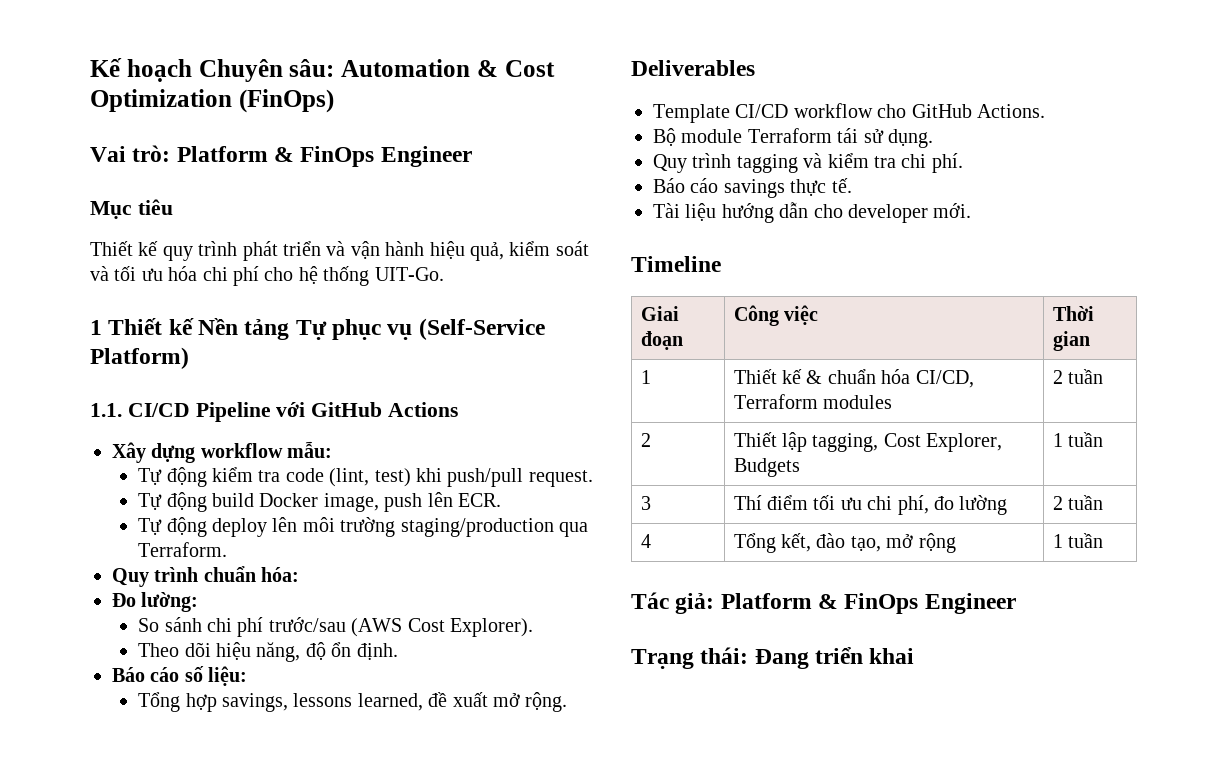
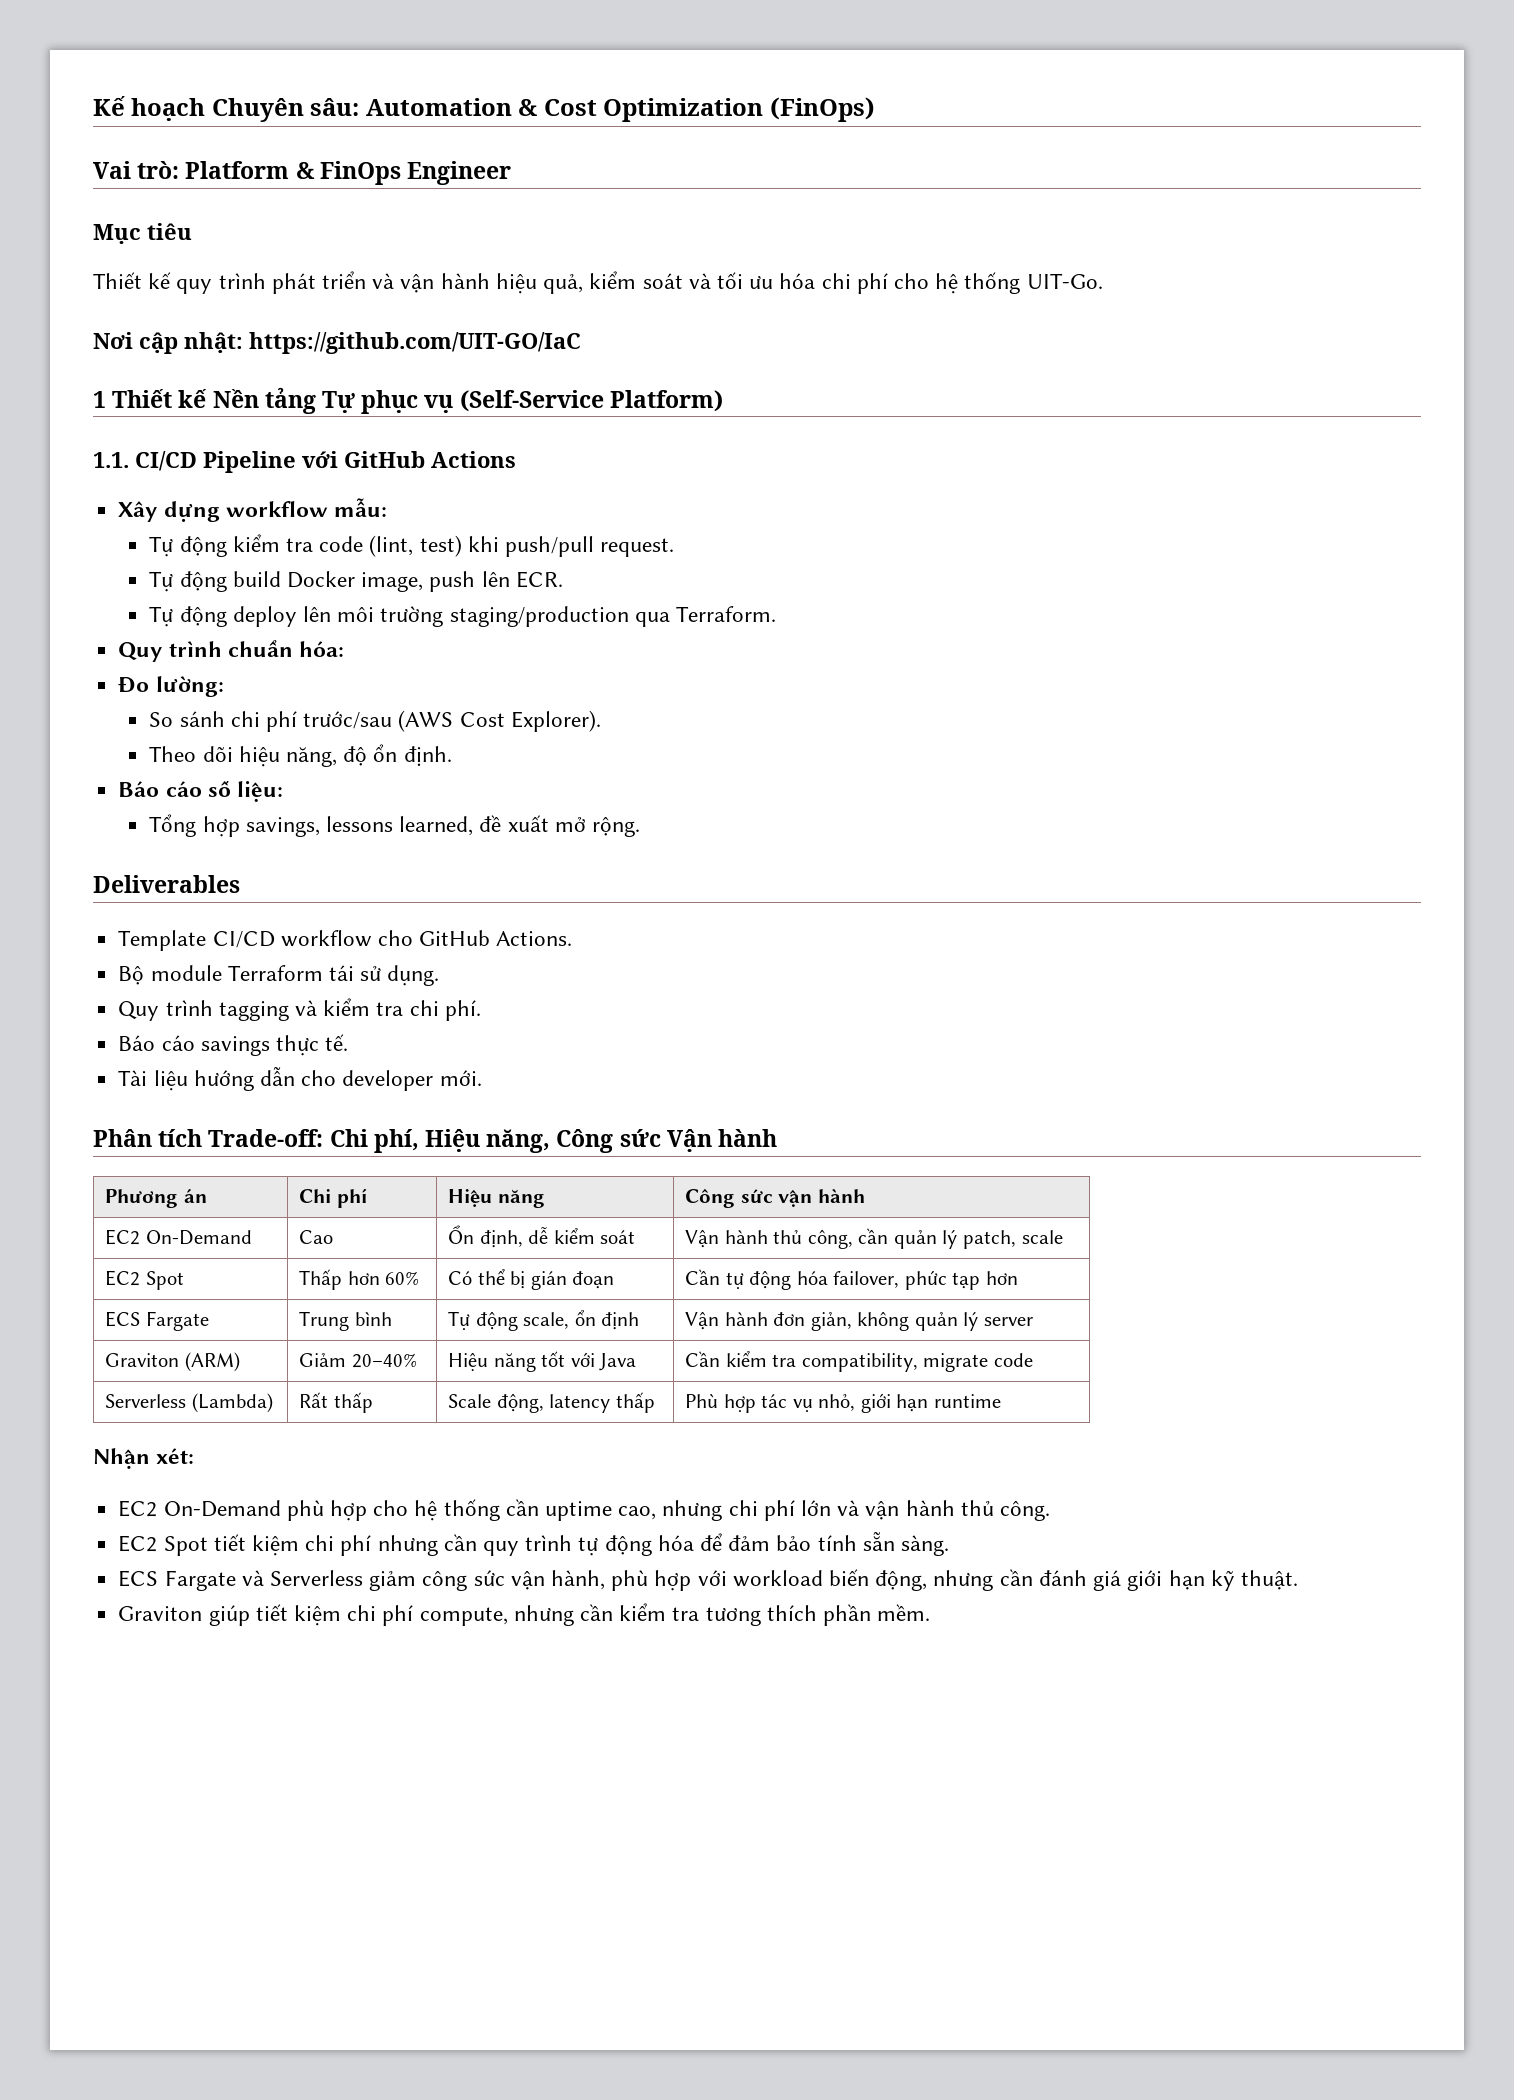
(444, 274) none -> [93,332,581,354] // Nơi cập nhật: https://github.com/UIT-GO/IaC
[631,256,721,272] [640,306,679,321] [640,331,683,350] [733,305,819,326] [1052,306,1094,321] [1052,331,1090,351] [640,370,651,384] [733,369,974,388] [733,394,893,409] [1052,369,1104,384] [640,433,651,447] [733,432,1003,452] [733,458,800,477] [1052,432,1104,447] [640,496,651,510] [733,495,1008,515] [1052,495,1104,510] [640,534,651,548] [733,533,956,553] [1052,533,1104,548] [631,592,1016,614] [631,647,915,669] Timeline // Giai đoạn | Công việc | Thời gian // 1 | Thiết kế & chuẩn hóa CI/CD, Terraform modules | 2 tuần // 2 | Thiết lập tagging, Cost Explorer, Budgets | 1 tuần // 3 | Thí điểm tối ưu chi phí, đo lường | 2 tuần // 4 | Tổng kết, đào tạo, mở rộng | 1 tuần // Tác giả: Platform & FinOps Engineer // Trạng thái: Đang triển khai -> [93,1129,778,1153] [105,1189,207,1208] [299,1188,367,1208] [448,1189,545,1208] [685,1189,865,1208] [105,1229,252,1245] [299,1230,334,1244] [448,1225,636,1248] [685,1228,1063,1249] [105,1270,184,1290] [299,1269,420,1290] [448,1269,615,1290] [685,1269,1018,1290] [105,1311,209,1331] [299,1311,392,1331] [448,1310,640,1331] [685,1312,1033,1331] [105,1352,240,1372] [299,1353,417,1368] [448,1351,637,1372] [685,1351,1033,1372] [105,1393,273,1413] [299,1392,373,1413] [448,1392,655,1413] [685,1393,1001,1413] [93,1448,195,1469] [118,1499,1051,1521] [118,1531,950,1556] [118,1569,1298,1591] [118,1603,931,1626] Phân tích Trade-off: Chi phí, Hiệu năng, Công sức Vận hành // Phương án | Chi phí | Hiệu năng | Công sức vận hành // EC2 On-Demand | Cao | Ổn định, dễ kiểm soát | Vận hành thủ công, cần quản lý patch, scale // EC2 Spot | Thấp hơn 60% | Có thể bị gián đoạn | Cần tự động hóa failover, phức tạp hơn // ECS Fargate | Trung bình | Tự động scale, ổn định | Vận hành đơn giản, không quản lý server // Graviton (ARM) | Giảm 20–40% | Hiệu năng tốt với Java | Cần kiểm tra compatibility, migrate code // Serverless (Lambda) | Rất thấp | Scale động, latency thấp | Phù hợp tác vụ nhỏ, giới hạn runtime // Nhận xét: // EC2 On-Demand phù hợp cho hệ thống cần uptime cao, nhưng chi phí lớn và vận hành thủ công. // EC2 Spot tiết kiệm chi phí nhưng cần quy trình tự động hóa để đảm bảo tính sẵn sàng. // ECS Fargate và Serverless giảm công sức vận hành, phù hợp với workload biến động, nhưng cần đánh giá giới hạn kỹ thuật. // Graviton giúp tiết kiệm chi phí compute, nhưng cần kiểm tra tương thích phần mềm.

